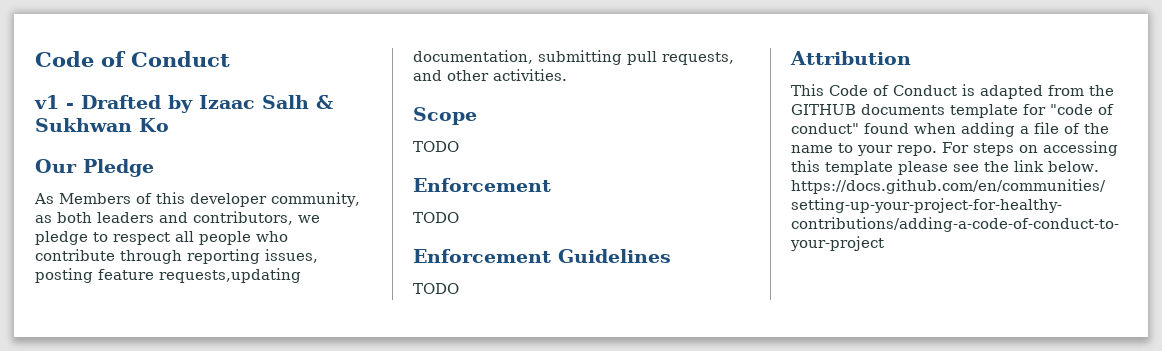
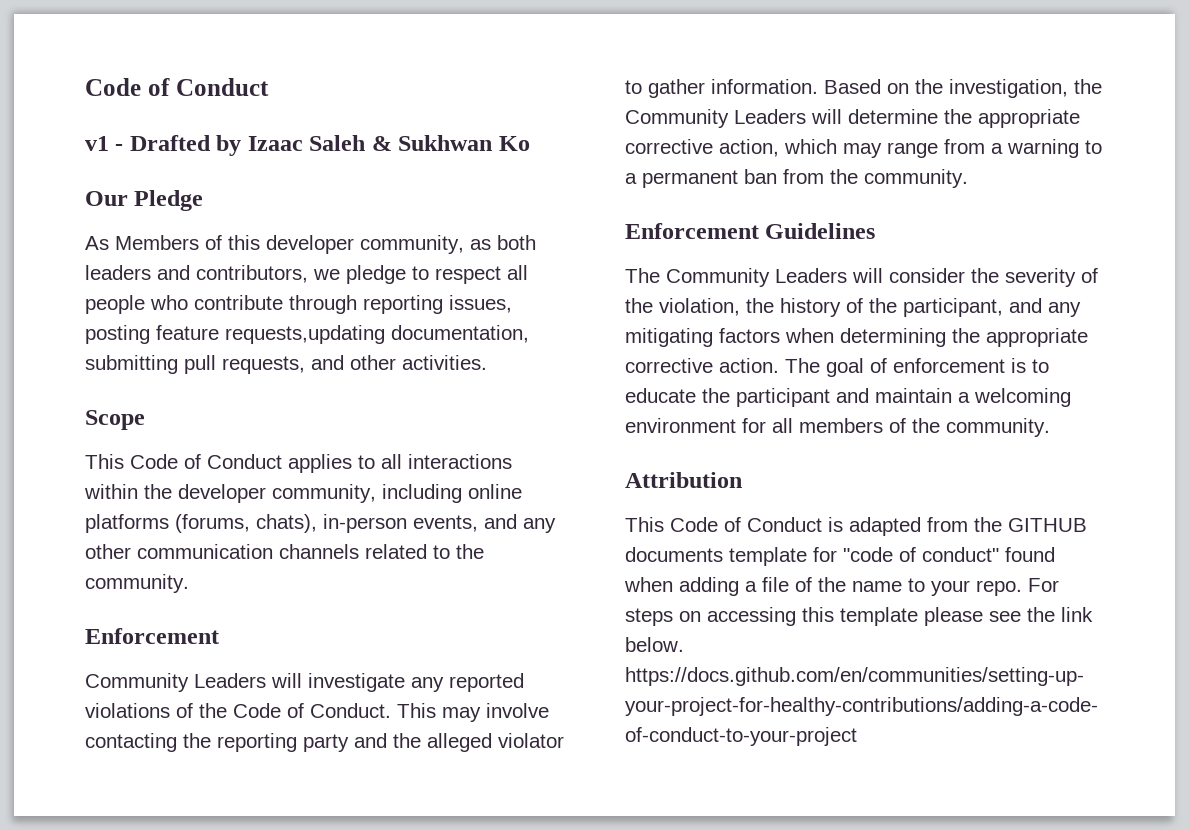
[262,95,309,109] Salh -> [309,135,366,151] Saleh
[413,141,459,152] [413,178,551,192] [413,212,459,223] [413,249,671,263] [413,283,459,294] TODO // Enforcement // TODO // Enforcement Guidelines // TODO -> [85,454,512,473] [84,484,522,503] [85,514,556,533] [85,544,484,559] [85,574,189,593] [85,628,219,644] [85,673,524,692] [85,703,549,722] [85,733,564,752] [625,79,1102,98] [625,109,1080,128] [625,139,1102,158] [625,169,968,188] [625,223,876,239] [625,268,1098,287] [625,298,1081,317] [625,328,1088,347] [625,358,1049,377] [625,388,1071,407] [625,418,1050,437] This Code of Conduct applies to all interactions within the developer community, including online platforms (forums, chats), in-person events, and any other communication channels related to the community. // Enforcement // Community Leaders will investigate any reported violations of the Code of Conduct. This may involve contacting the reporting party and the alleged violator to gather information. Based on the investigation, the Community Leaders will determine the appropriate corrective action, which may range from a warning to a permanent ban from the community. // Enforcement Guidelines // The Community Leaders will consider the severity of the violation, the history of the participant, and any mitigating factors when determining the appropriate corrective action. The goal of enforcement is to educate the participant and maintain a welcoming environment for all members of the community.

